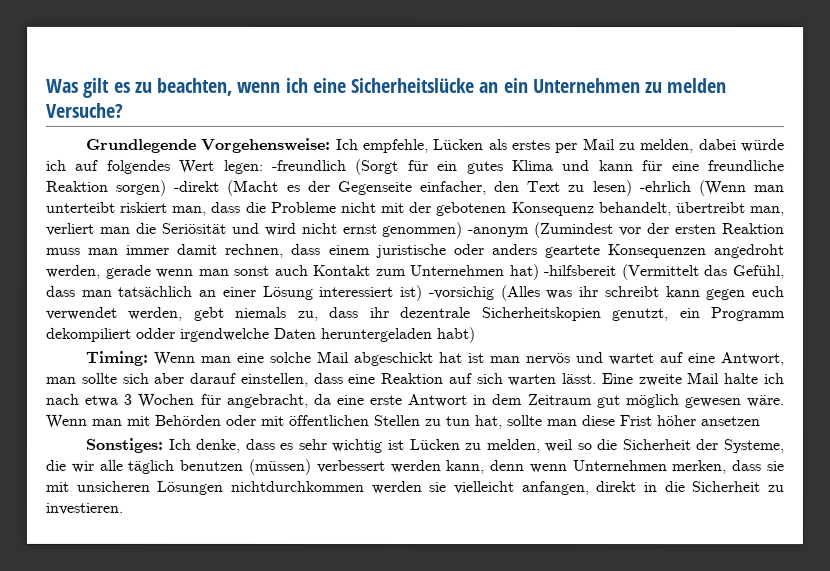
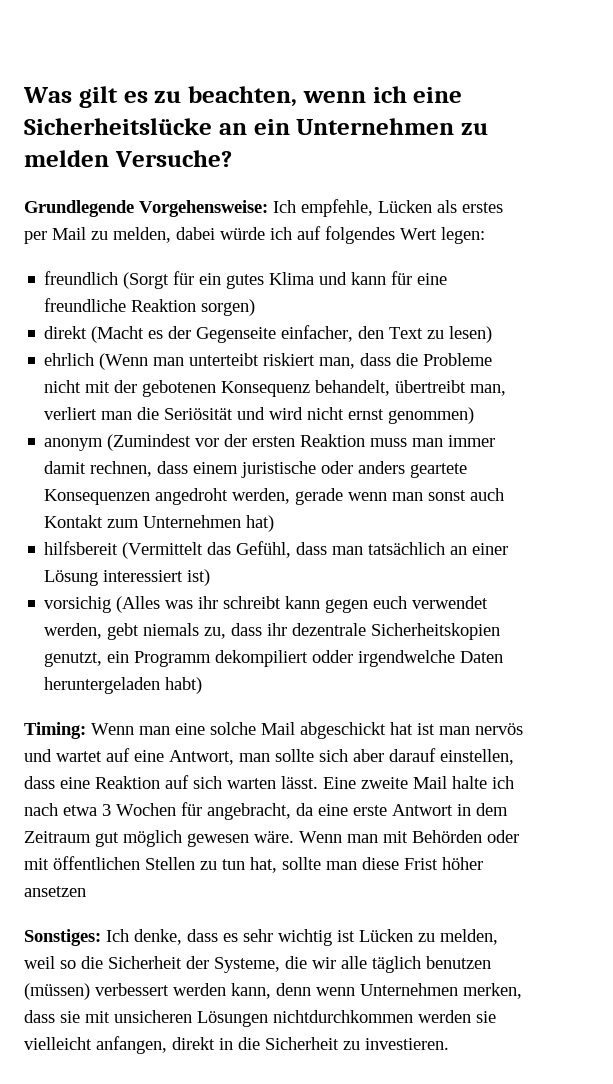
[272,159,347,171] -freundlich -> [44,271,119,285] // freundlich
[174,180,221,192] -direkt -> [44,326,88,339] // direkt
[639,181,692,193] -ehrlich -> [44,353,95,366] // ehrlich
[468,227,531,238] -anonym -> [44,438,104,451] // anonym
[544,265,618,277] -hilfsbereit -> [44,541,119,555] // hilfsbereit
[427,286,494,301] -vorsichig -> [44,596,112,613] // vorsichig

